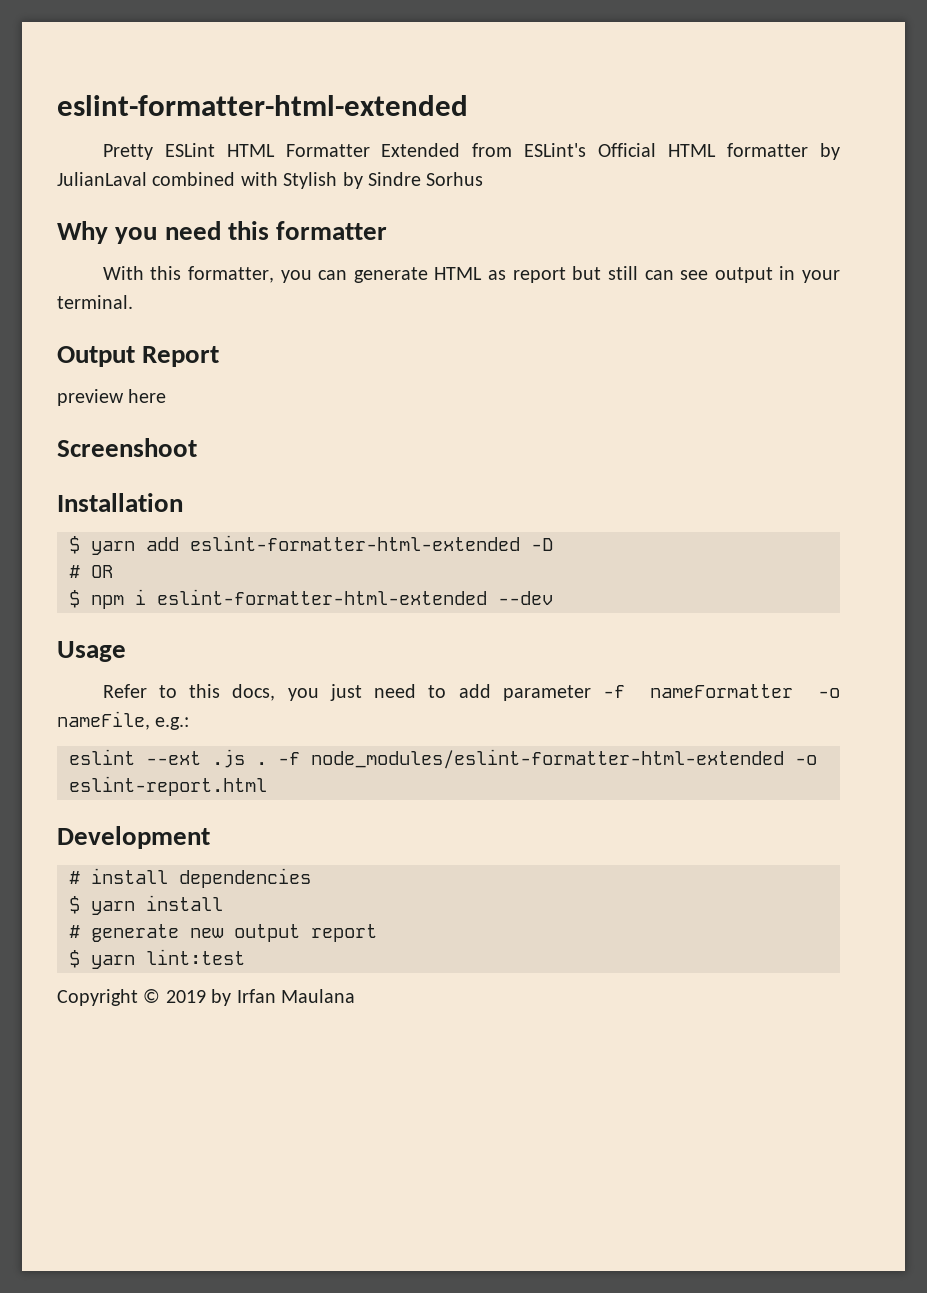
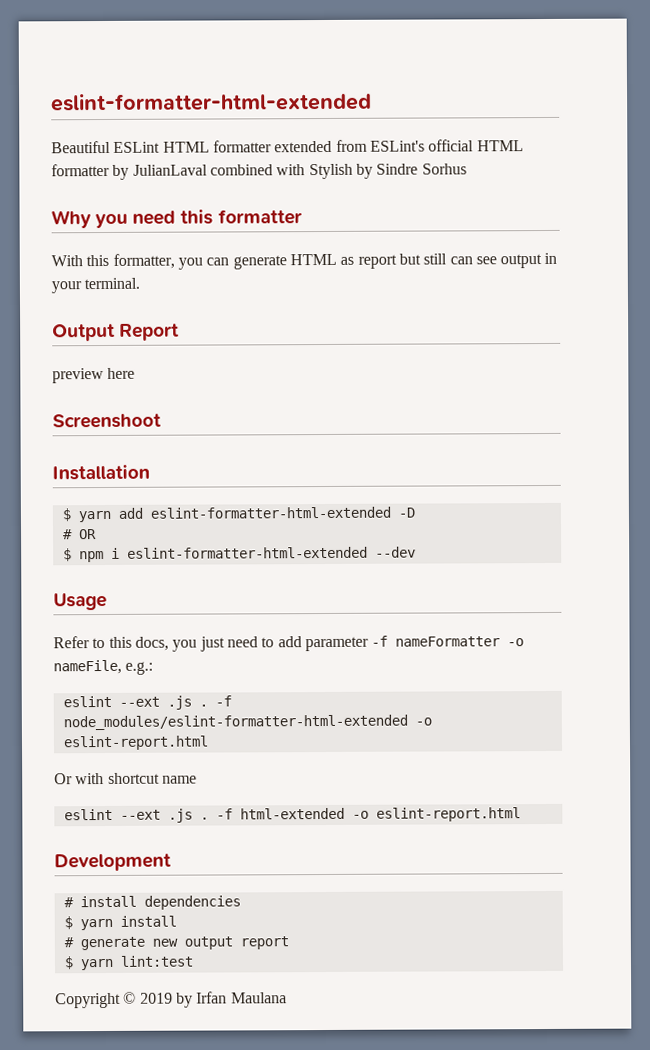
[102,144,153,160] Pretty -> [51,140,111,154] Beautiful
[285,143,461,157] Formatter Extended -> [212,140,333,153] formatter extended
[598,143,657,157] Official -> [428,139,475,152] official
(267, 786) none -> [54,772,197,785] [63,807,521,823] // Or with shortcut name // eslint --ext .js . -f html-extended -o eslint-report.html

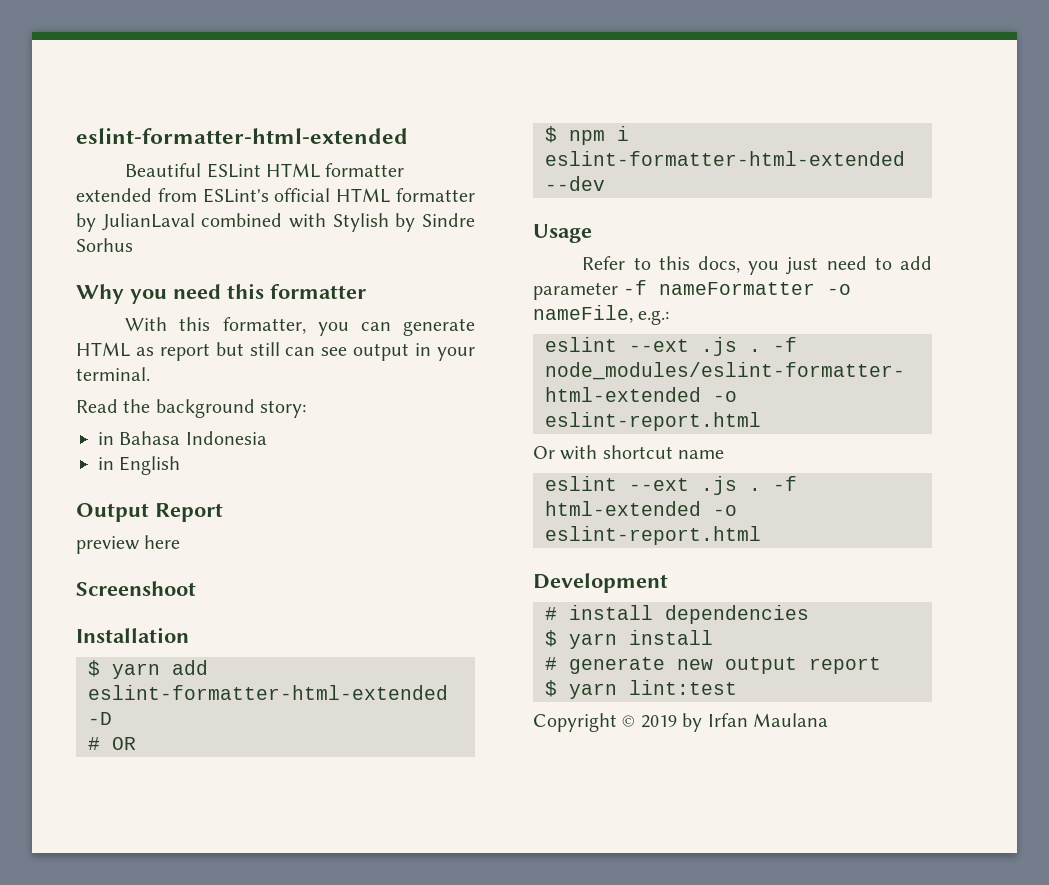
(141, 283) none -> [76,399,307,418] [98,431,267,445] [98,456,181,475] // Read the background story: // in Bahasa Indonesia // in English

